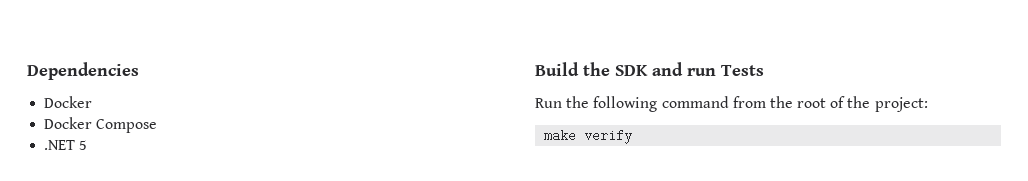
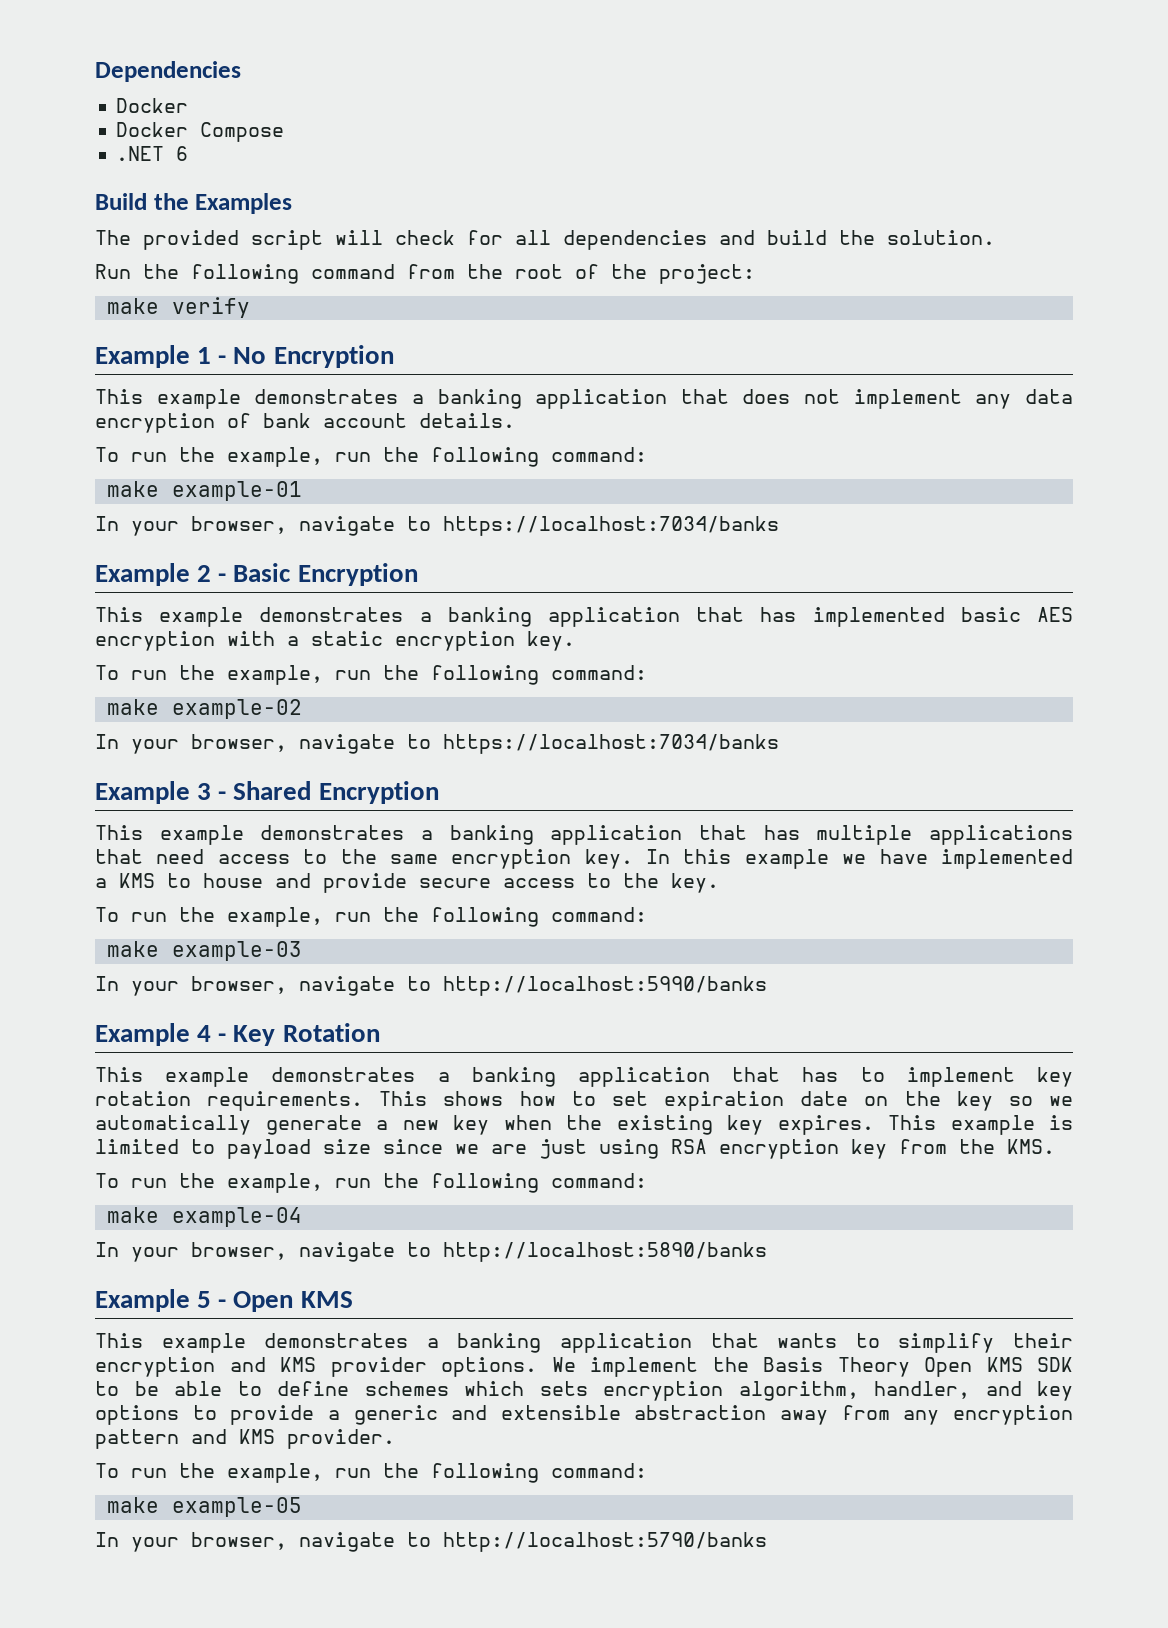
[79,140,88,150] 5 -> [176,146,189,161] 6
[615,62,764,76] SDK and run Tests -> [195,193,293,214] [95,230,995,250] Examples // The provided script will check for all dependencies and build the solution.
(633, 136) none -> [95,345,394,368] [95,389,1073,409] [95,413,515,433] [95,447,647,467] [106,481,302,501] [95,516,779,536] [95,563,418,586] [95,607,1074,627] [95,631,575,651] [95,665,647,685] [106,699,302,719] [95,734,779,754] [95,781,439,804] [95,825,1073,845] [95,849,1073,869] [95,873,719,893] [95,907,647,927] [106,941,302,961] [95,976,767,996] [95,1023,380,1046] [95,1067,1074,1087] [95,1091,1074,1111] [95,1115,1073,1135] [95,1139,1055,1159] [95,1173,647,1193] [106,1207,302,1227] [95,1242,767,1262] [95,1289,353,1312] [95,1333,1073,1353] [95,1357,1073,1377] [95,1381,1073,1401] [95,1405,1073,1425] [95,1429,395,1449] [95,1463,647,1483] [106,1497,302,1517] [95,1532,767,1552] // Example 1 - No Encryption // This example demonstrates a banking application that does not implement any data encryption of bank account details. // To run the example, run the following command: // make example-01 // In your browser, navigate to https://localhost:7034/banks // Example 2 - Basic Encryption // This example demonstrates a banking application that has implemented basic AES encryption with a static encryption key. // To run the example, run the following command: // make example-02 // In your browser, navigate to https://localhost:7034/banks // Example 3 - Shared Encryption // This example demonstrates a banking application that has multiple applications that need access to the same encryption key. In this example we have implemented a KMS to house and provide secure access to the key. // To run the example, run the following command: // make example-03 // In your browser, navigate to http://localhost:5990/banks // Example 4 - Key Rotation // This example demonstrates a banking application that has to implement key rotation requirements. This shows how to set expiration date on the key so we automatically generate a new key when the existing key expires. This example is limited to payload size since we are just using RSA encryption key from the KMS. // To run the example, run the following command: // make example-04 // In your browser, navigate to http://localhost:5890/banks // Example 5 - Open KMS // This example demonstrates a banking application that wants to simplify their encryption and KMS provider options. We implement the Basis Theory Open KMS SDK to be able to define schemes which sets encryption algorithm, handler, and key options to provide a generic and extensible abstraction away from any encryption pattern and KMS provider. // To run the example, run the following command: // make example-05 // In your browser, navigate to http://localhost:5790/banks

